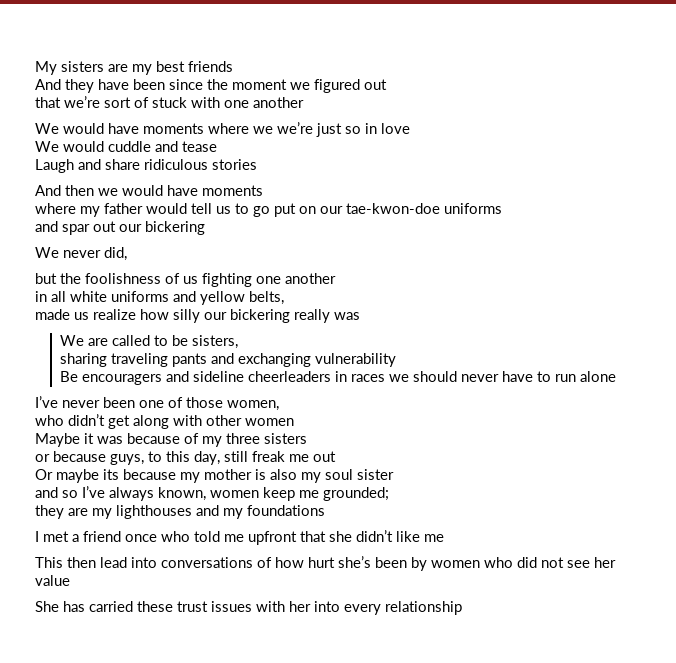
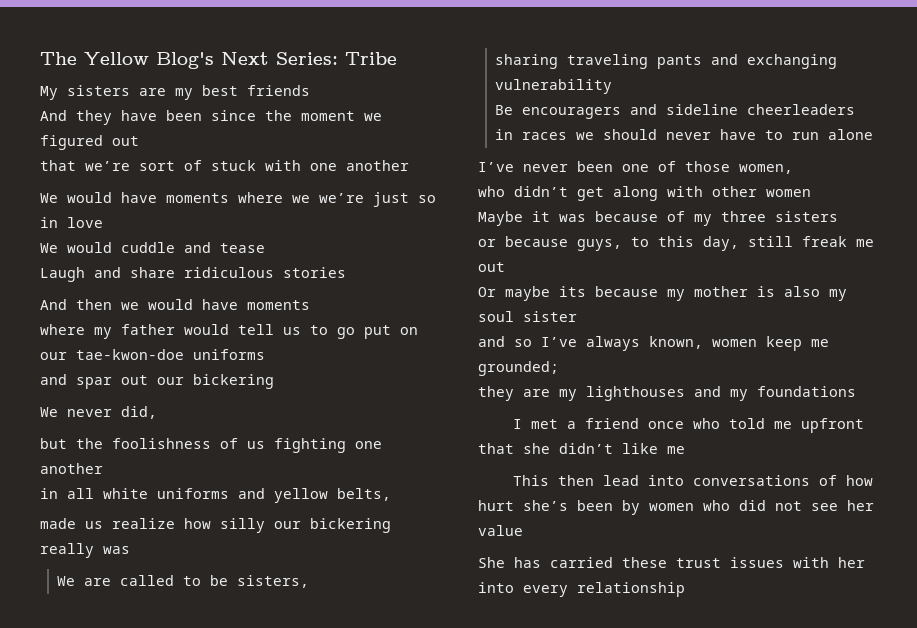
(35, 68) none -> [40,52,397,69] The Yellow Blog's Next Series: Tribe //

